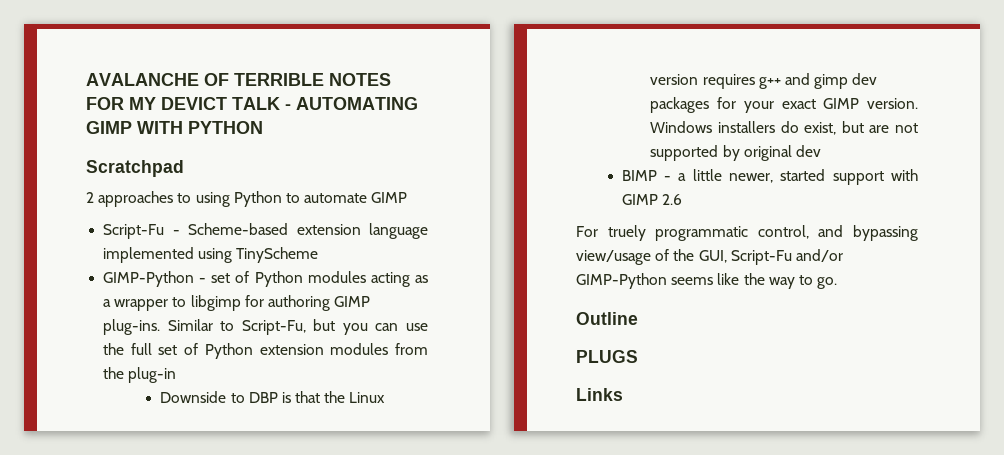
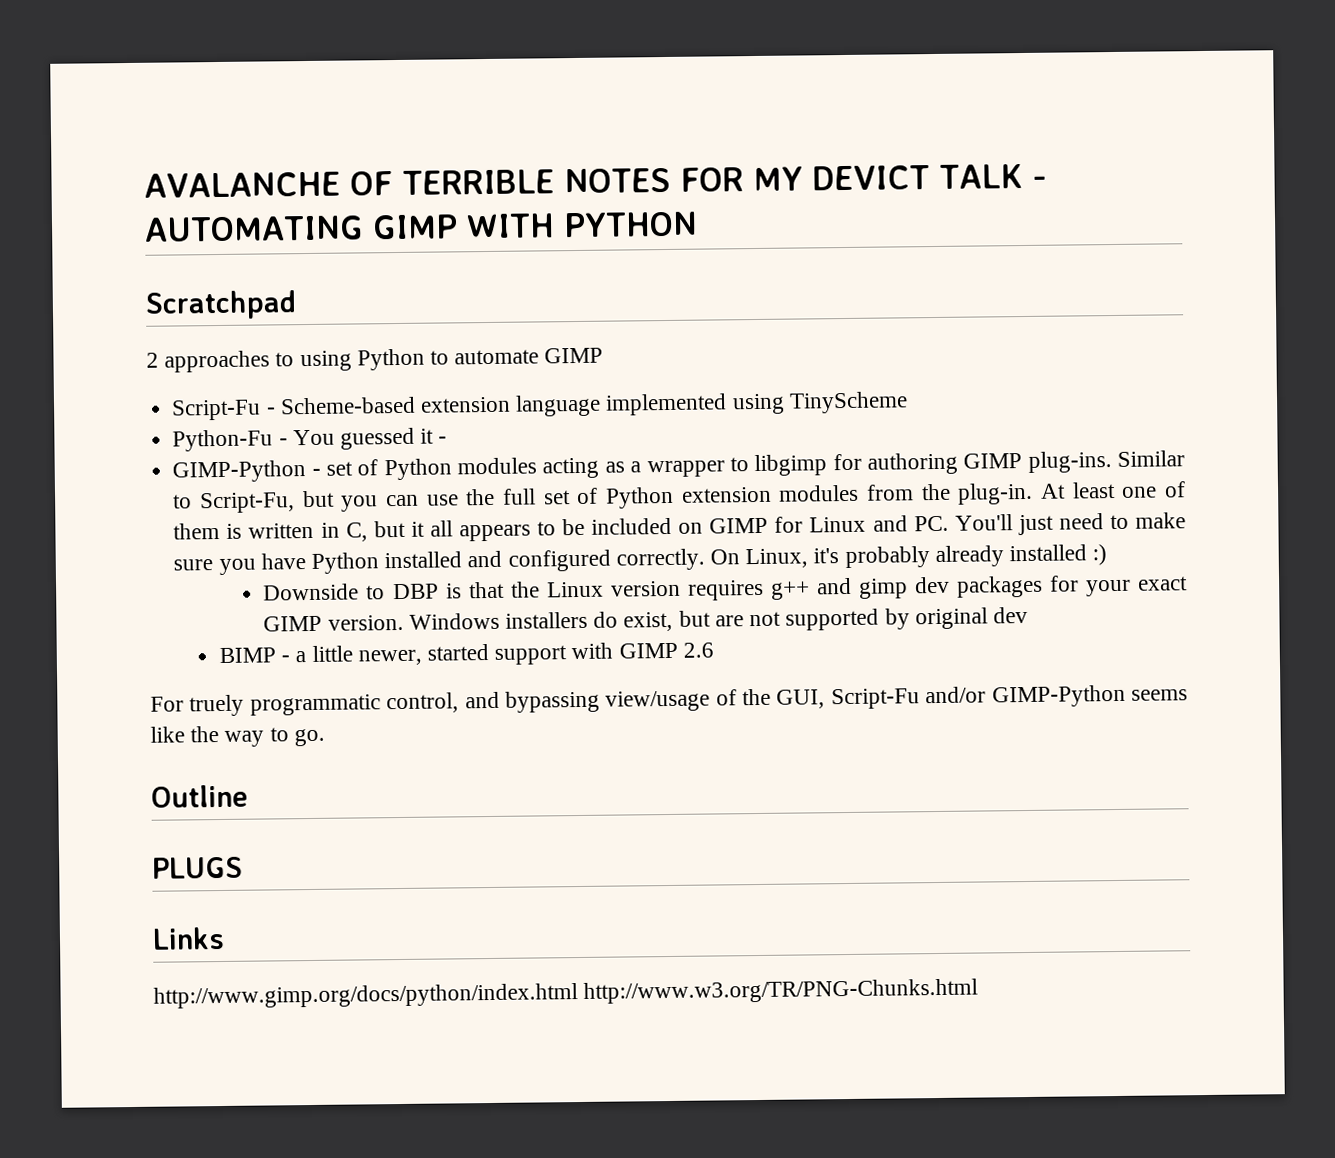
(319, 255) none -> [172,427,448,452] // Python-Fu - You guessed it -
[128,367,177,383] plug-in -> [957,481,1187,505] [173,512,1187,542] [173,544,1108,576] plug-in. At least one of them is written in C, but it all appears to be included on GIMP for Linux and PC. You'll just need to make sure you have Python installed and configured correctly. On Linux, it's probably already installed :)
(623, 394) none -> [153,978,979,1009] // http://www.gimp.org/docs/python/index.html http://www.w3.org/TR/PNG-Chunks.html

